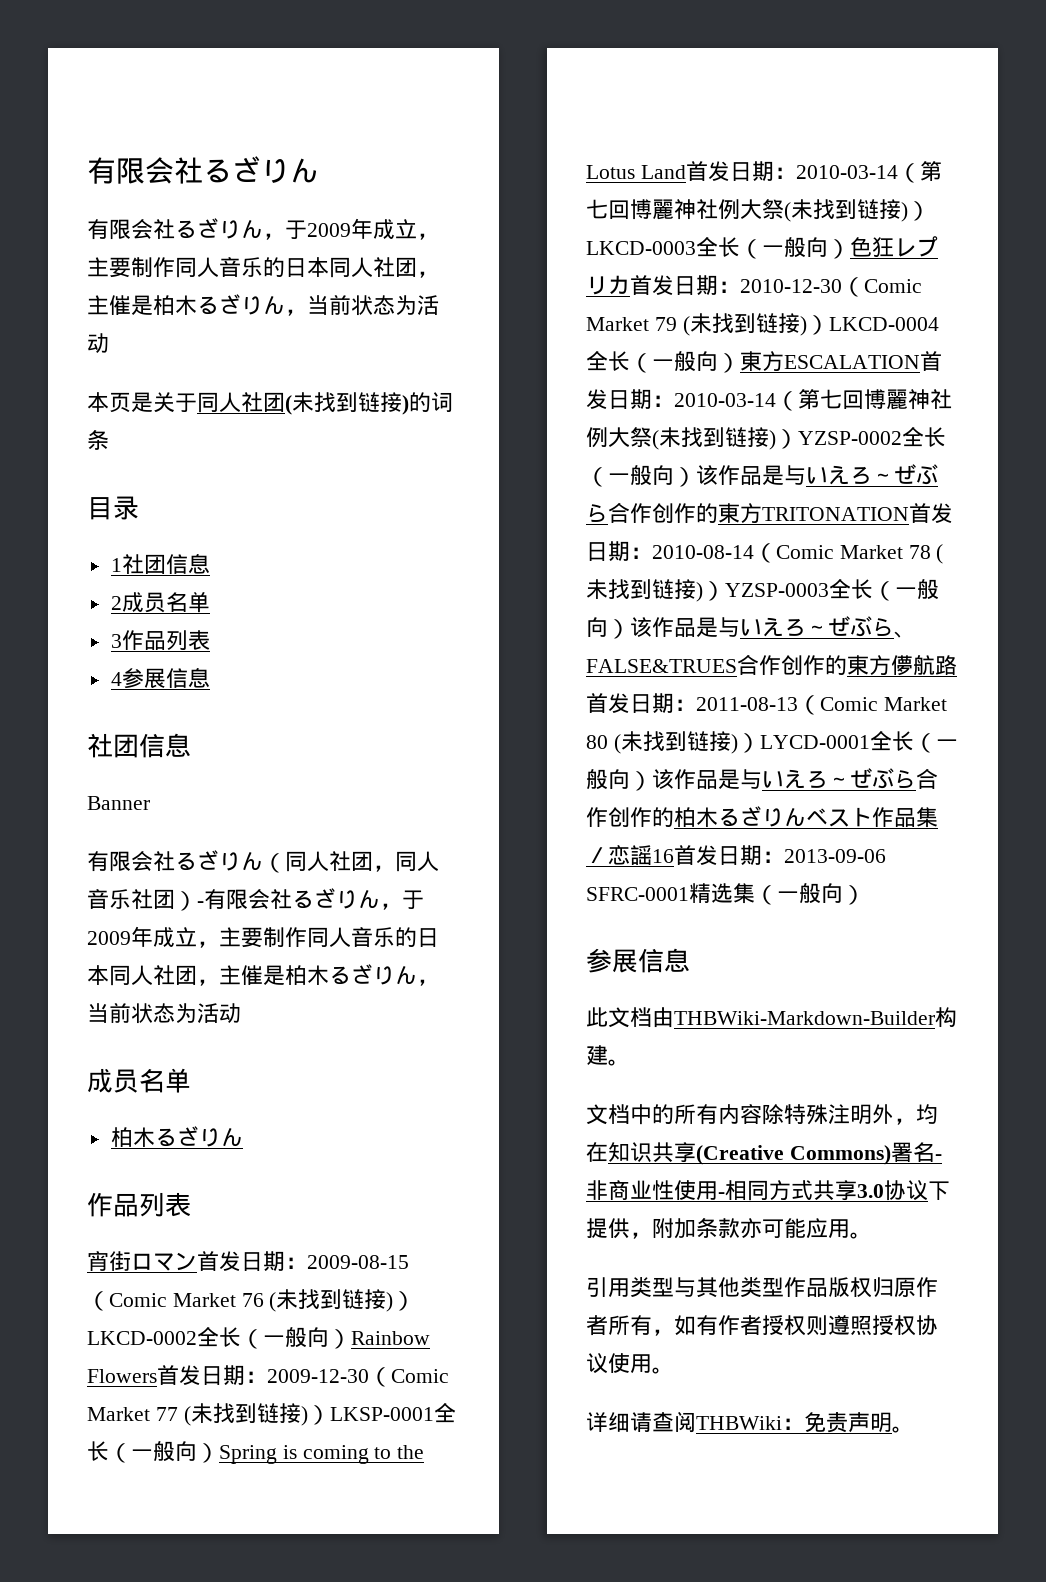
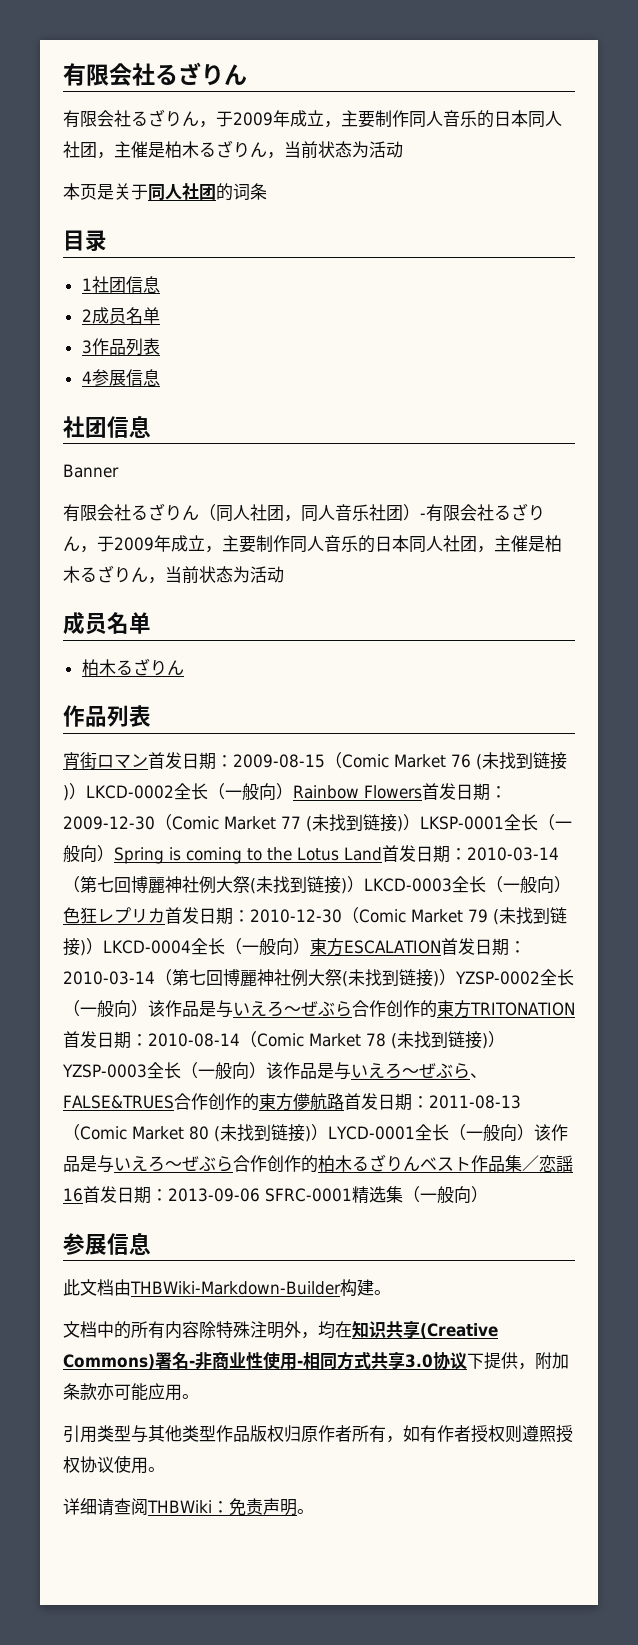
[285,392,409,415] (未找到链接) -> (216, 192) none

